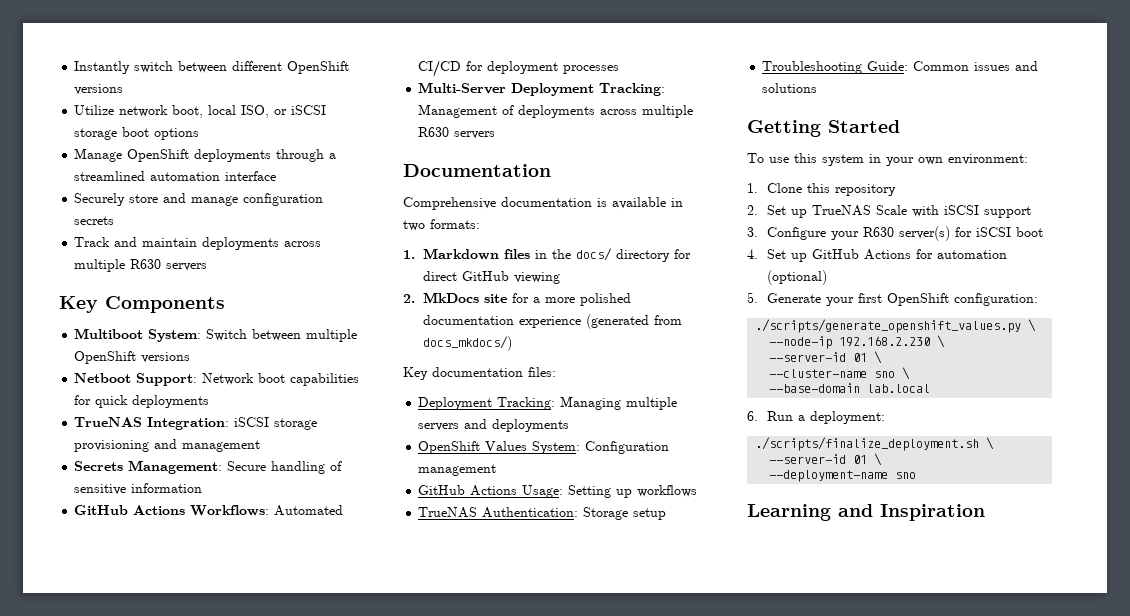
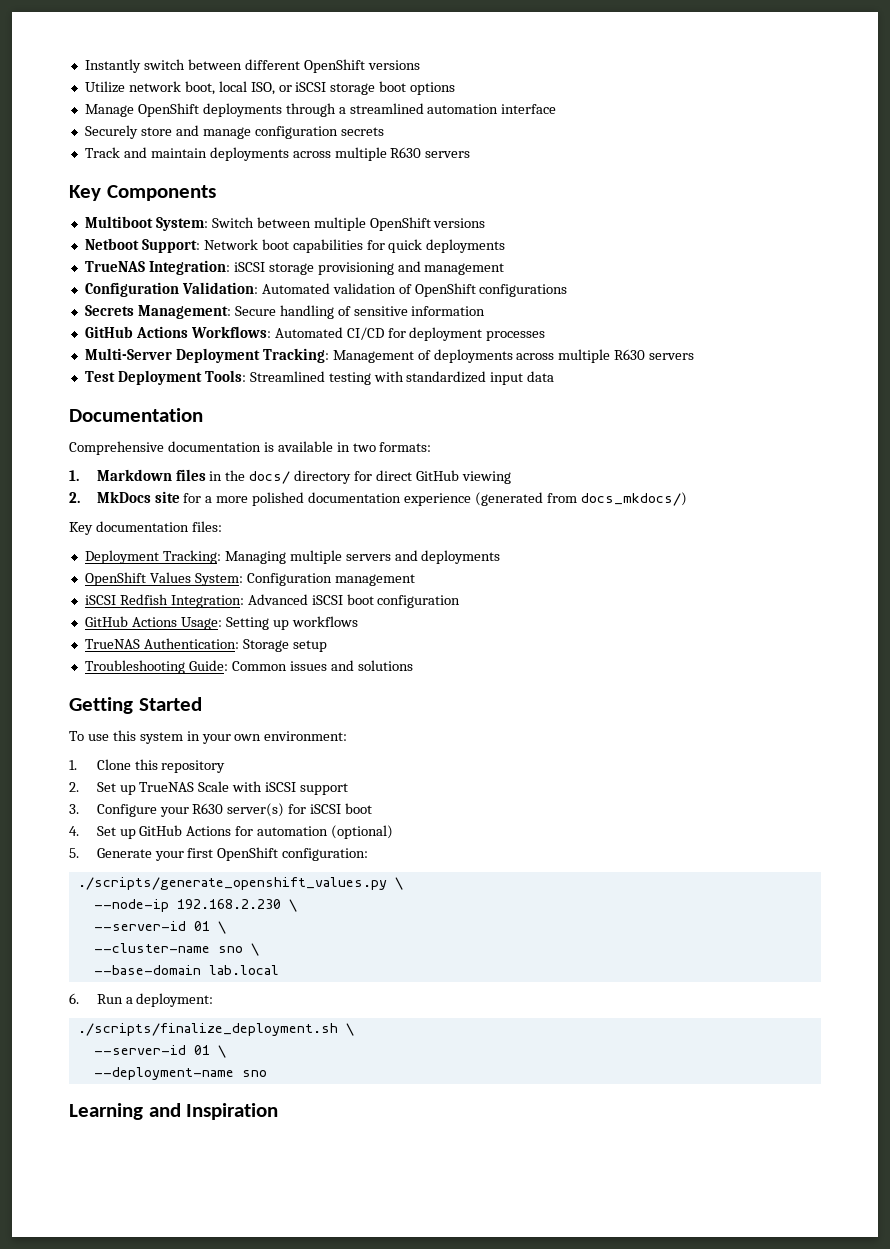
(261, 446) none -> [84,282,568,297] // Configuration Validation: Automated validation of OpenShift configurations
(496, 135) none -> [84,370,555,385] // Test Deployment Tools: Streamlined testing with standardized input data
(497, 470) none -> [84,594,461,608] // iSCSI Redfish Integration: Advanced iSCSI boot configuration

